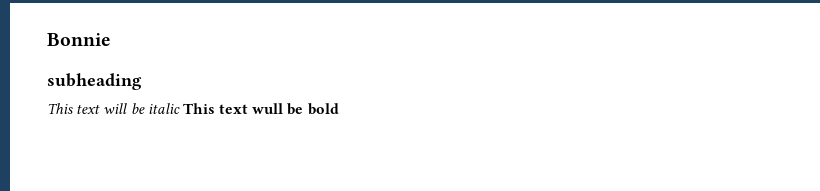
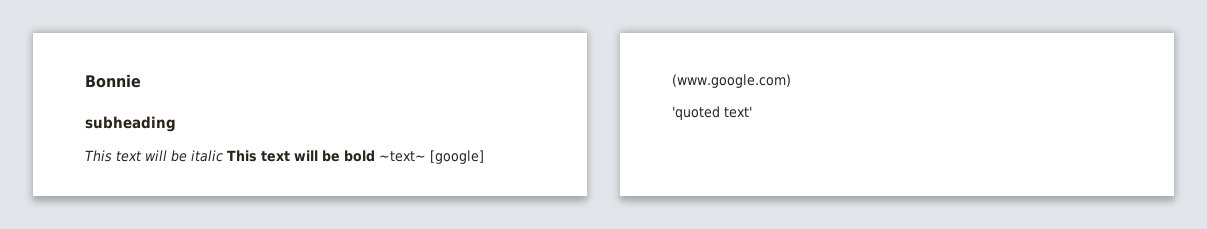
[252,103,284,114] wull -> [294,150,318,161] will
(339, 109) none -> [379,150,484,164] [672,74,791,88] [672,106,752,120] ~text~ [google] (www.google.com) // 'quoted text'

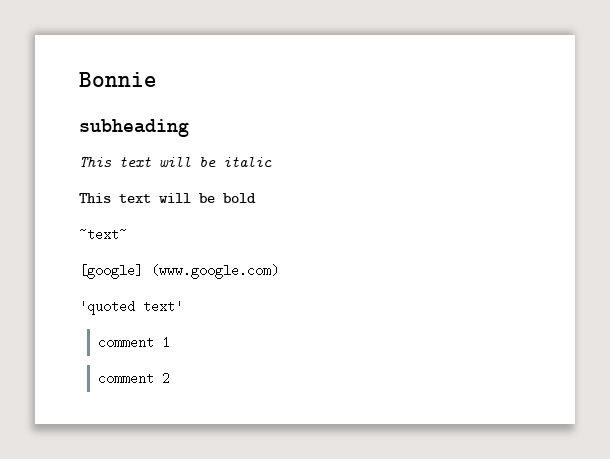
(223, 156) none -> (272, 162) //
(375, 156) none -> (256, 198) //
(426, 156) none -> (127, 234) //
(752, 112) none -> [98,336,171,349] [98,372,171,385] // comment 1 // comment 2

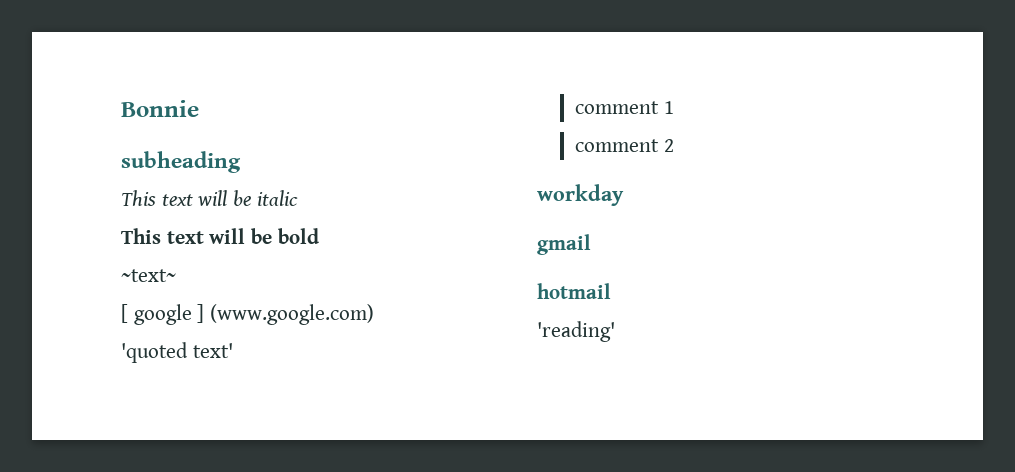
[79,264,143,279] [google] -> [121,304,205,325] [ google ]
(171, 378) none -> [537,184,624,206] [537,234,591,255] [537,283,611,299] [537,321,615,342] // workday // gmail // hotmail // 'reading'

